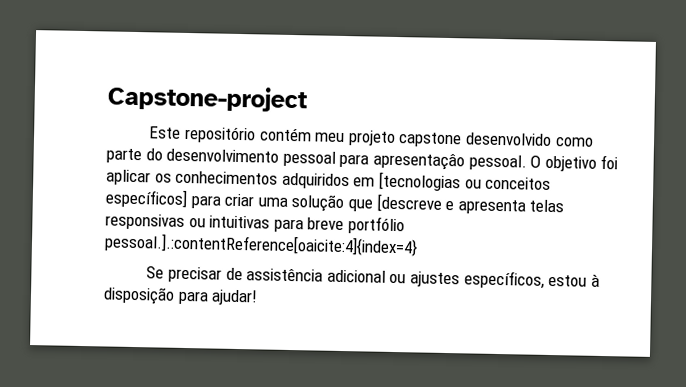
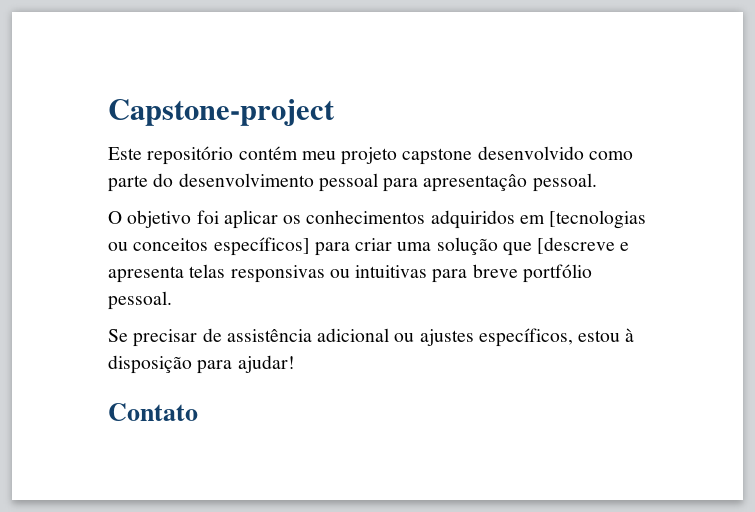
(527, 162) none -> (597, 182) //
[104,232,418,257] pessoal.].:contentReference[oaicite:4]{index=4} -> [108,291,172,310] pessoal.
(259, 297) none -> [108,403,198,421] // Contato

